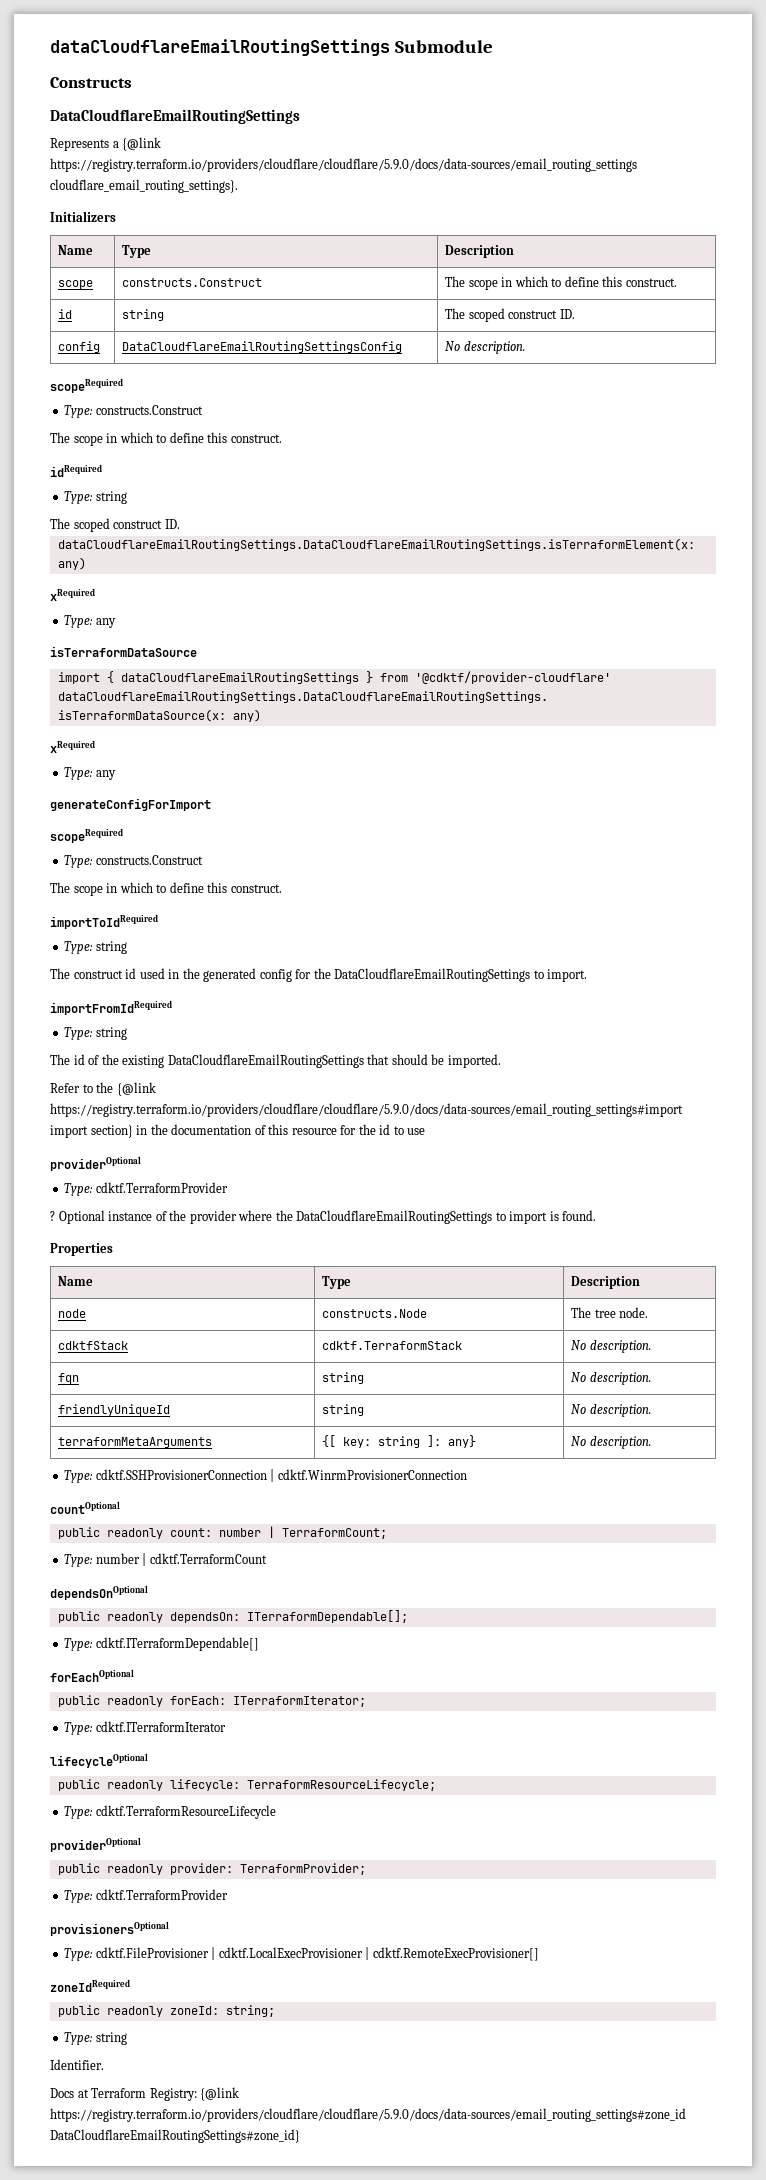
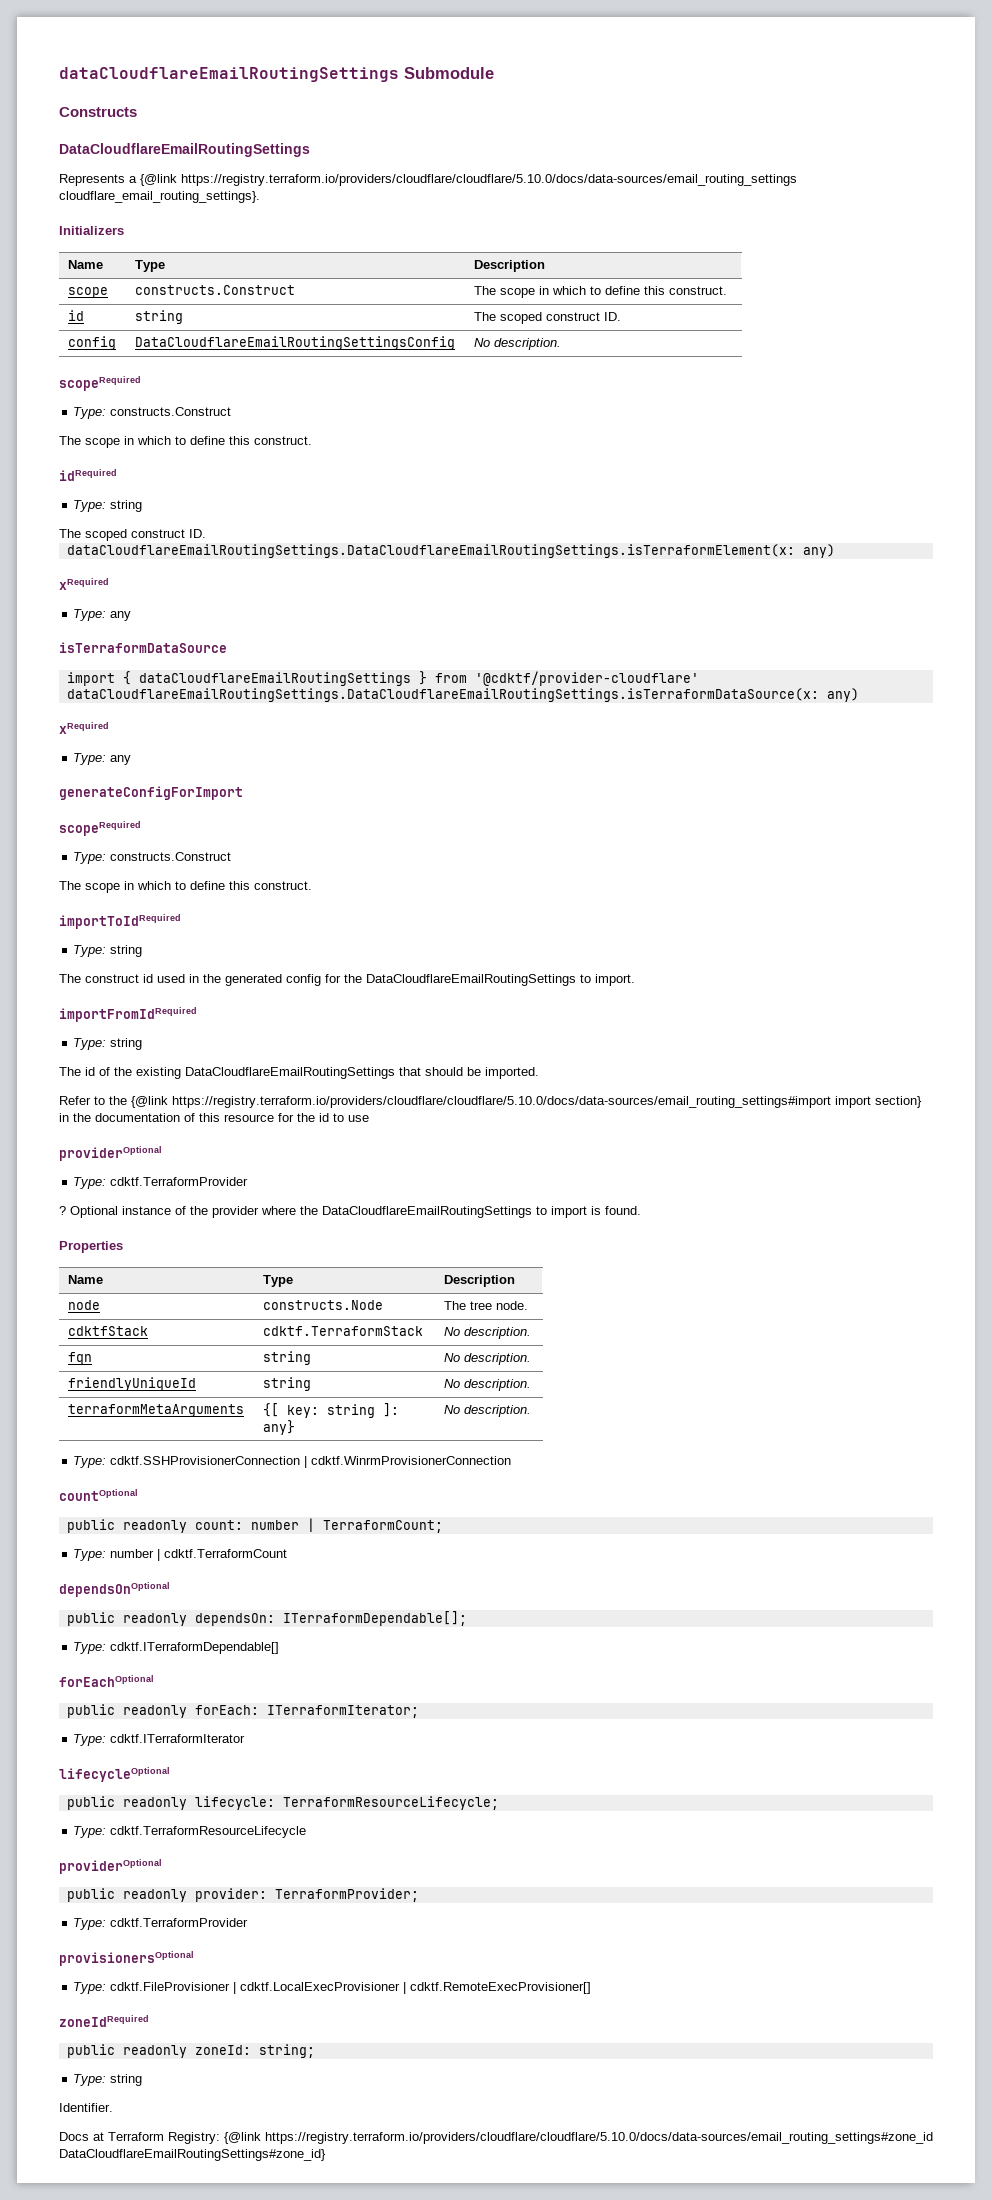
[50,158,637,172] https://registry.terraform.io/providers/cloudflare/cloudflare/5.9.0/docs/data-sources/email_routing_settings -> [181,174,797,186] https://registry.terraform.io/providers/cloudflare/cloudflare/5.10.0/docs/data-sources/email_routing_settings
[50,1103,683,1117] https://registry.terraform.io/providers/cloudflare/cloudflare/5.9.0/docs/data-sources/email_routing_settings#import -> [172,1096,831,1108] https://registry.terraform.io/providers/cloudflare/cloudflare/5.10.0/docs/data-sources/email_routing_settings#import
[50,2108,686,2122] https://registry.terraform.io/providers/cloudflare/cloudflare/5.9.0/docs/data-sources/email_routing_settings#zone_id -> [265,2132,933,2144] https://registry.terraform.io/providers/cloudflare/cloudflare/5.10.0/docs/data-sources/email_routing_settings#zone_id

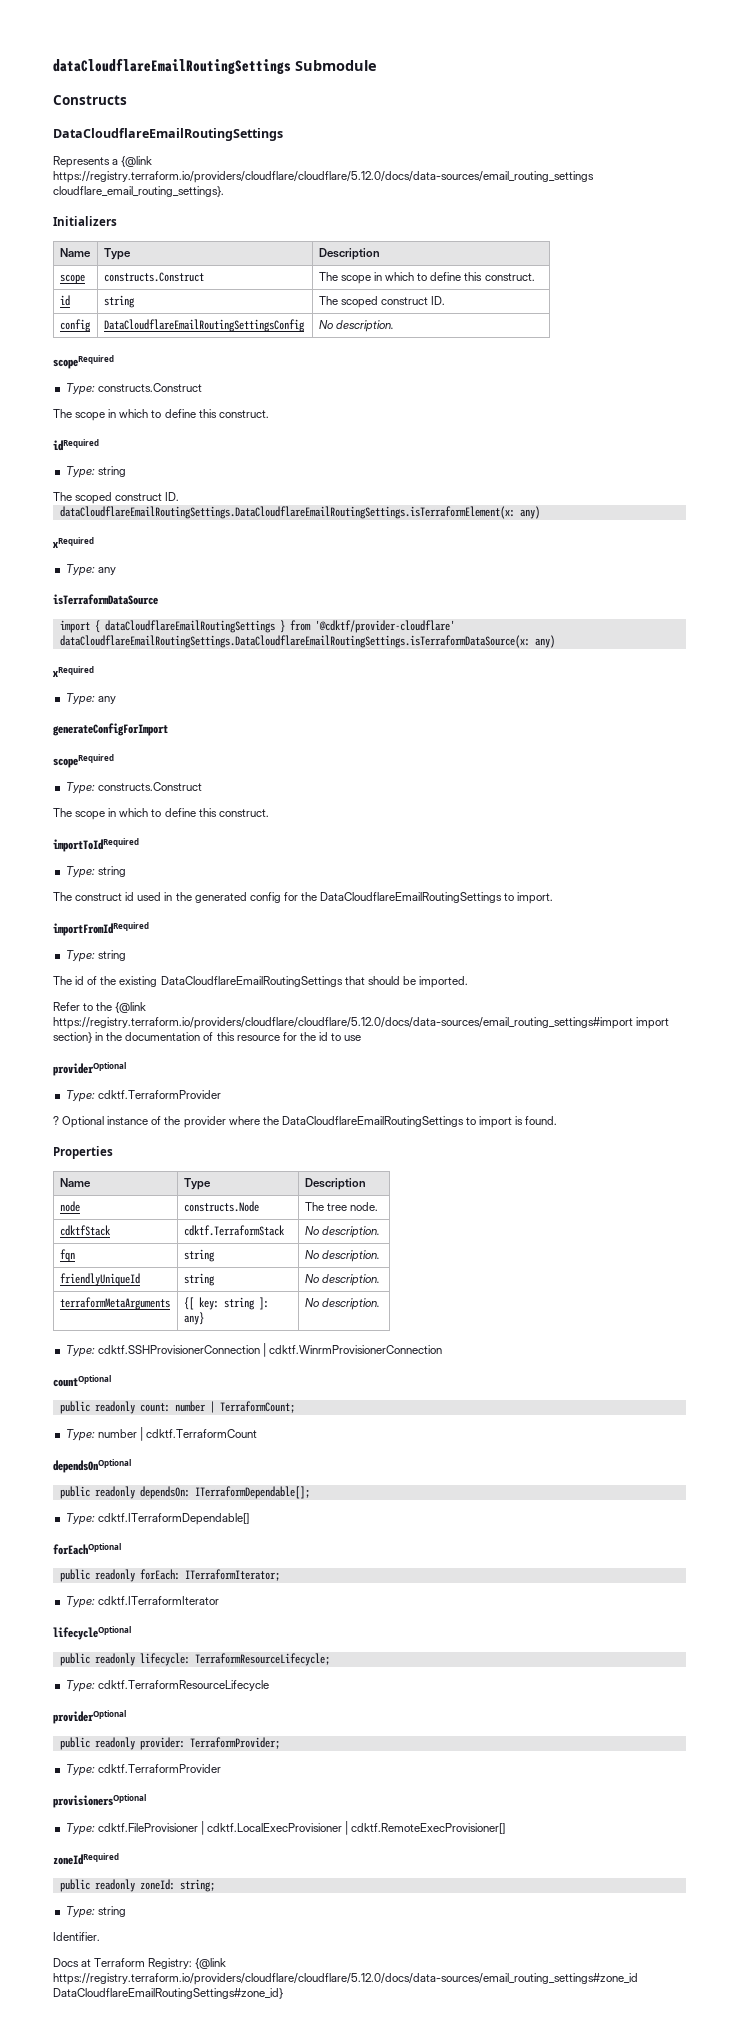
[181,174,797,186] https://registry.terraform.io/providers/cloudflare/cloudflare/5.10.0/docs/data-sources/email_routing_settings -> [53,171,594,183] https://registry.terraform.io/providers/cloudflare/cloudflare/5.12.0/docs/data-sources/email_routing_settings
[172,1096,831,1108] https://registry.terraform.io/providers/cloudflare/cloudflare/5.10.0/docs/data-sources/email_routing_settings#import -> [53,1017,633,1029] https://registry.terraform.io/providers/cloudflare/cloudflare/5.12.0/docs/data-sources/email_routing_settings#import
[265,2132,933,2144] https://registry.terraform.io/providers/cloudflare/cloudflare/5.10.0/docs/data-sources/email_routing_settings#zone_id -> [53,1973,638,1985] https://registry.terraform.io/providers/cloudflare/cloudflare/5.12.0/docs/data-sources/email_routing_settings#zone_id

